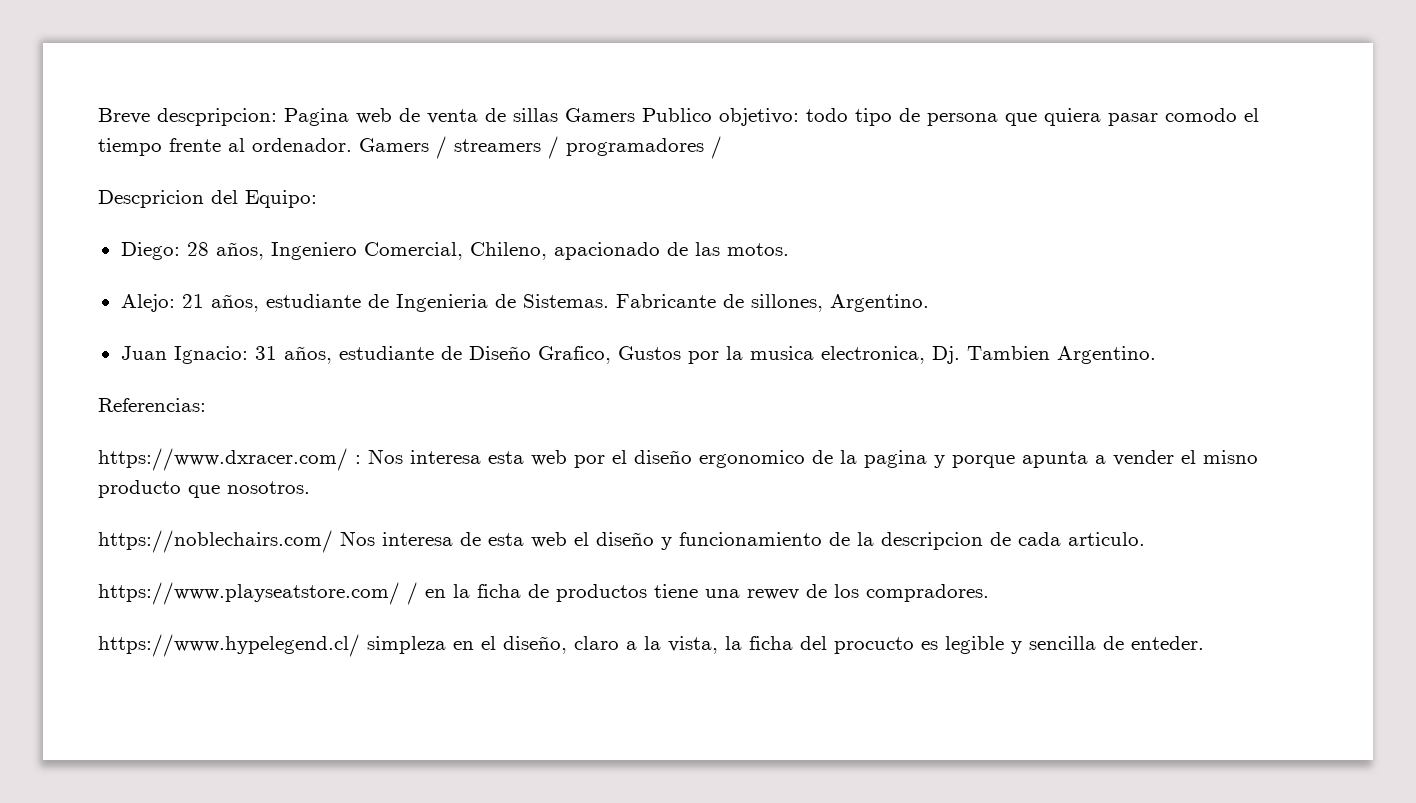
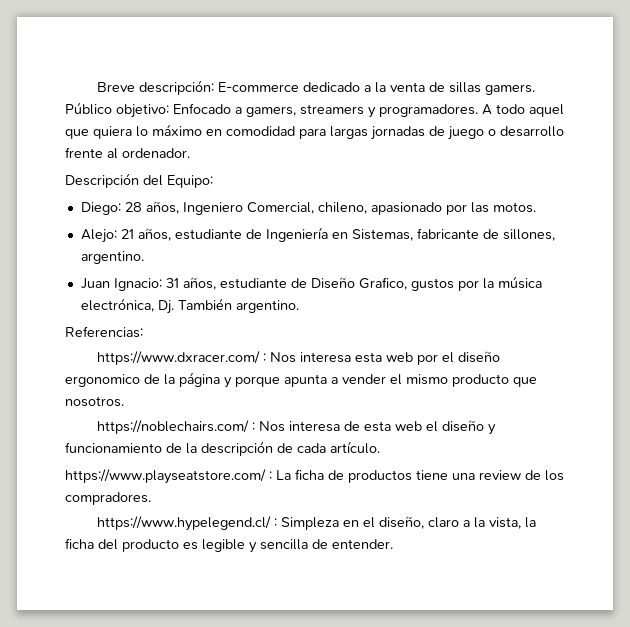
[157,108,1259,126] [98,136,722,159] [98,190,204,208] descpripcion: Pagina web de venta de sillas Gamers Publico objetivo: todo tipo de persona que quiera pasar comodo el tiempo frente al ordenador. Gamers / streamers / programadores / // Descpricion -> [139,80,536,95] [65,102,564,118] [65,124,564,140] [65,147,190,159] [65,173,139,188] descripción: E-commerce dedicado a la venta de sillas gamers. Público objetivo: Enfocado a gamers, streamers y programadores. A todo aquel que quiera lo máximo en comodidad para largas jornadas de juego o desarrollo frente al ordenador. // Descripción
[469,242,688,260] Chileno, apacionado de -> [317,202,467,215] chileno, apasionado por
[395,294,716,312] Ingenieria de Sistemas. Fabricante -> [265,227,479,242] Ingeniería en Sistemas, fabricante
[829,294,929,312] Argentino. -> [80,251,144,264] argentino.
[617,346,681,360] Gustos -> [410,278,454,291] gustos
[749,346,1156,364] musica electronica, Dj. Tambien Argentino. -> [497,276,542,289] [80,298,299,314] música electrónica, Dj. También argentino.
[864,450,927,468] pagina -> [179,372,220,387] página
[1203,450,1258,464] misno -> [406,374,448,385] mismo
(333, 541) none -> [252,422,256,431] :
[881,532,983,550] descripcion -> [201,441,273,456] descripción
[1068,532,1145,546] articulo. -> [330,441,380,454] artículo.
[407,582,470,605] / en la -> [269,470,291,480] : La
[747,589,799,600] rewev -> [479,470,521,480] review
[367,636,446,654] simpleza -> [274,517,340,530] : Simpleza
[834,637,914,654] procucto -> [122,539,179,552] producto
[1131,636,1204,650] enteder. -> [332,539,393,549] entender.

